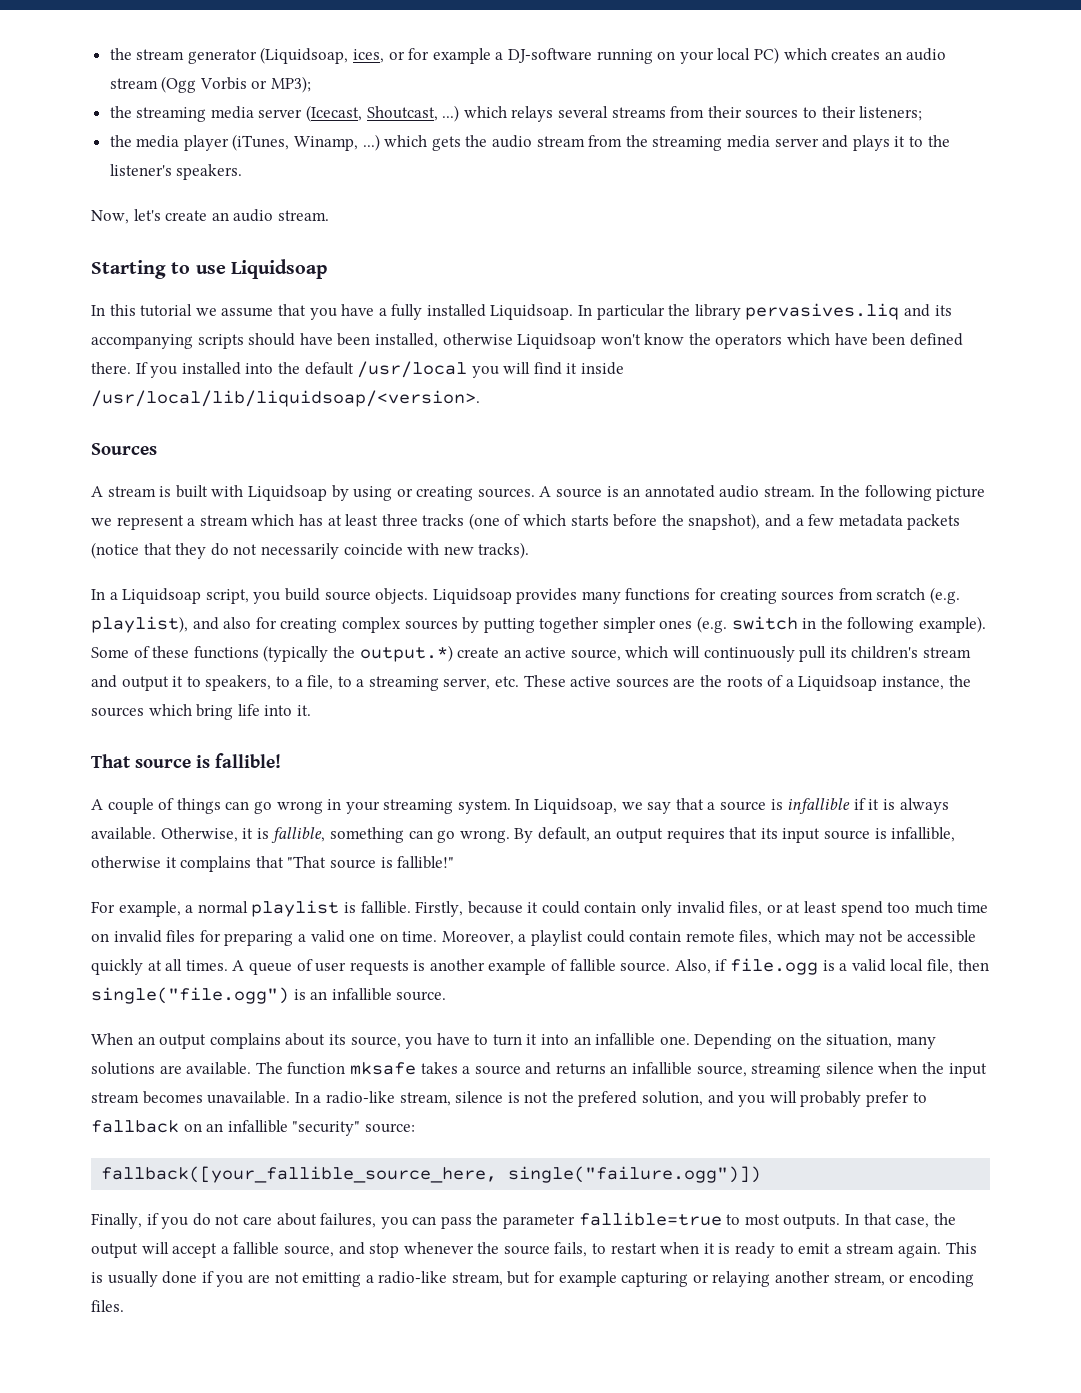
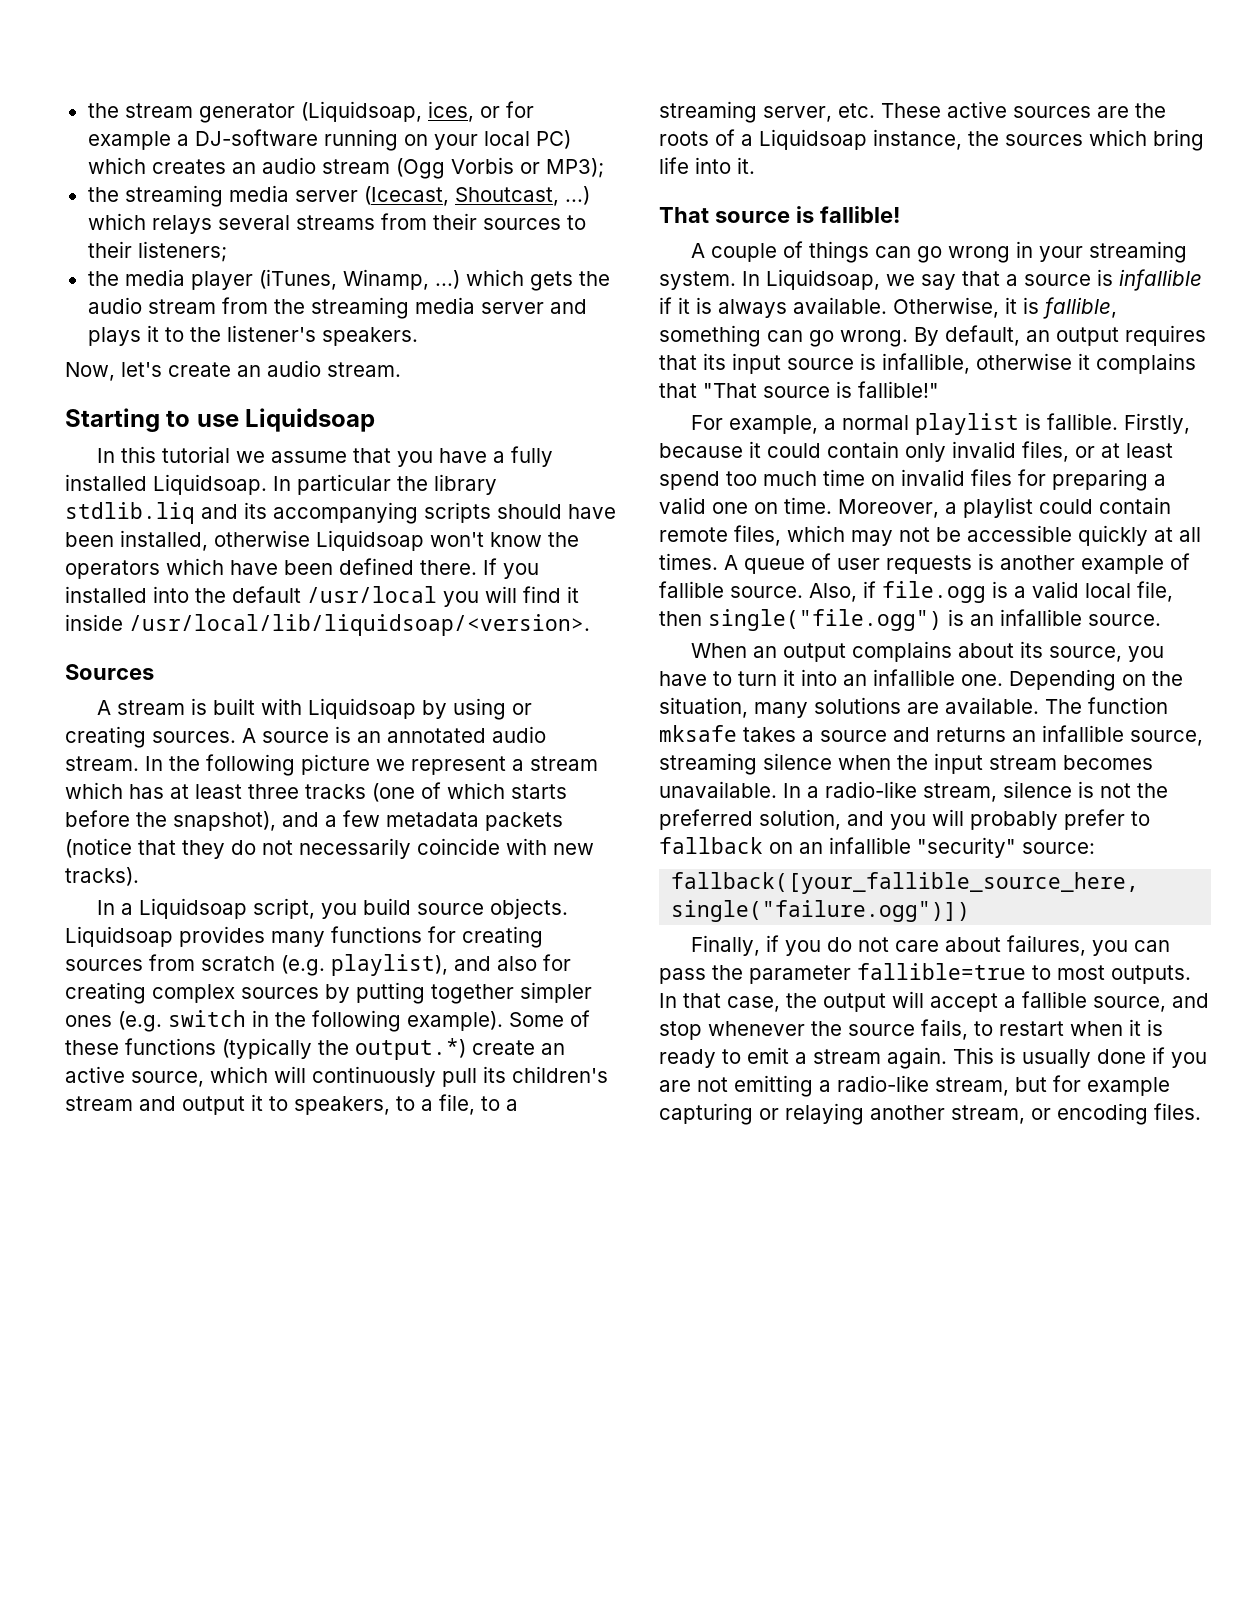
[745,303,900,320] pervasives.liq -> [65,502,195,524] stdlib.liq
[578,1091,638,1107] prefered -> [659,809,753,830] preferred

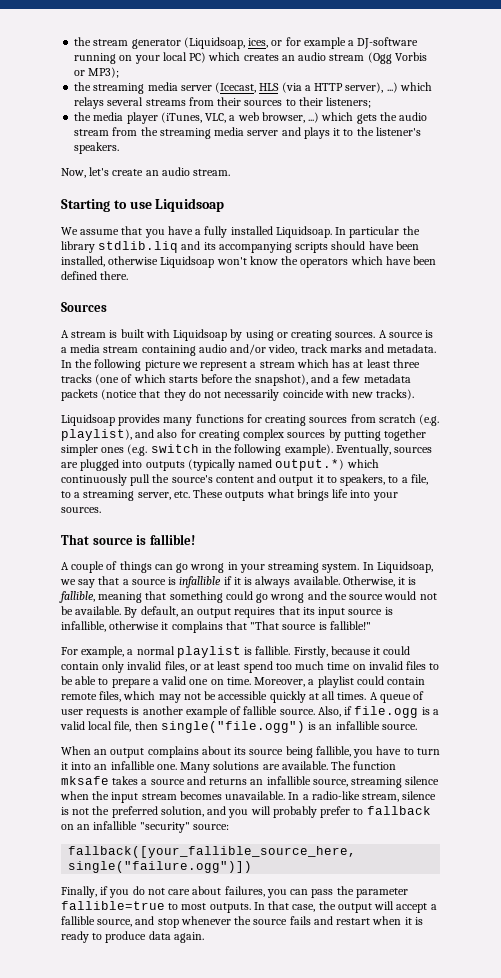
[454,187,559,206] Shoutcast, -> [259,82,384,93] HLS (via a HTTP server),
[342,269,429,290] Winamp, -> [205,112,305,123] VLC, a web browser,
[97,446,266,463] In this tutorial we -> [61,227,78,235] We
[483,558,539,579] [65,586,579,607] [65,614,590,636] If you installed into the default /usr/local you will find it inside /usr/local/lib/liquidsoap/<version>. -> (129, 275) none
[357,726,546,743] [65,756,139,771] an annotated audio stream. -> [61,344,437,356] a media stream containing audio and/or video, track marks and metadata.
[97,898,569,919] In a Liquidsoap script, you build source objects. -> (415, 394) none
[509,1010,590,1027] [65,1038,565,1060] [65,1066,608,1087] [65,1096,133,1111] Some of these functions (typically the output.*) create an active source, which will continuously pull its children's stream -> [335,444,433,456] [61,459,379,471] [61,474,254,486] Eventually, sources are plugged into outputs (typically named output.*) which continuously pull the source's content
[947,101,1166,118] [659,129,1204,151] [659,157,755,174] active sources are the roots of a Liquidsoap instance, the sources which bring life into it. -> [225,489,398,501] [61,507,101,513] outputs what brings life into your sources.
[659,325,908,347] something can go wrong. -> [98,591,437,603] [61,606,122,615] meaning that something could go wrong and the source would not be available.
[1018,469,1148,491] for preparing -> [429,663,440,670] [61,676,151,688] to be able to prepare
[1049,646,1123,662] source, -> [249,746,351,758] source being fallible,
[1009,669,1183,691] [659,697,808,718] Depending on the situation, many -> [180,762,211,773] Many
[921,1019,993,1040] fails, to -> [289,916,333,925] fails and
[747,1047,1207,1069] [659,1075,1170,1097] [659,1103,1201,1125] emit a stream again. This is usually done if you are not emitting a radio-like stream, but for example capturing or relaying another stream, or encoding files. -> [105,931,204,943] produce data again.

